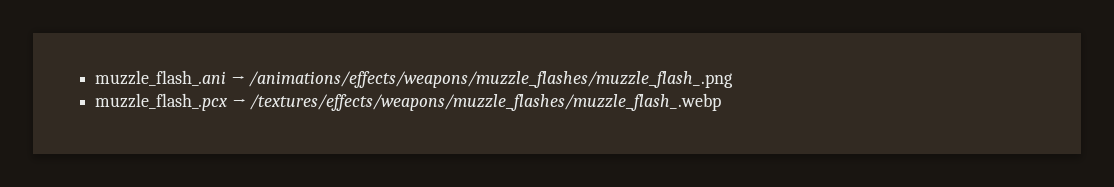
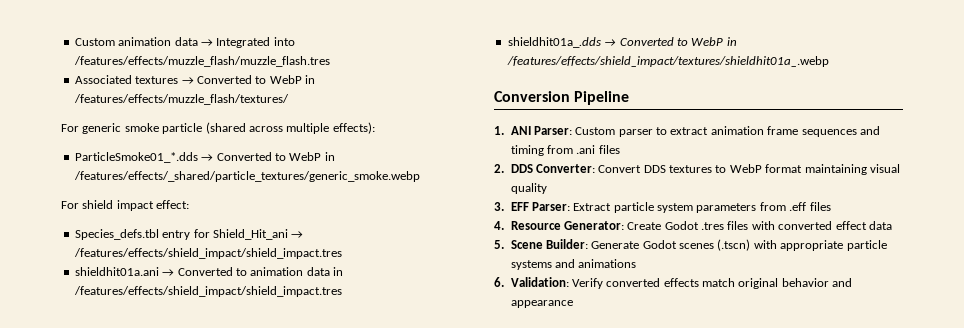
[95,70,733,88] [95,93,721,111] muzzle_flash_.ani → /animations/effects/weapons/muzzle_flashes/muzzle_flash_.png // muzzle_flash_.pcx → /textures/effects/weapons/muzzle_flashes/muzzle_flash_.webp -> [74,37,295,48] [73,56,330,67] [74,75,315,84] [73,94,289,105] [61,122,375,134] [74,152,335,163] [73,171,420,182] [61,200,190,211] [74,229,304,240] [73,248,342,259] [74,267,343,276] [73,286,342,297] [507,37,737,48] [506,56,829,67] [494,91,630,105] [494,126,880,137] [510,145,620,156] [494,164,900,175] [510,183,547,194] [494,202,831,213] [494,221,892,230] [494,239,887,251] [510,259,637,270] [494,277,853,289] [510,300,573,308] Custom animation data → Integrated into /features/effects/muzzle_flash/muzzle_flash.tres // Associated textures → Converted to WebP in /features/effects/muzzle_flash/textures/ // For generic smoke particle (shared across multiple effects): // ParticleSmoke01_*.dds → Converted to WebP in /features/effects/_shared/particle_textures/generic_smoke.webp // For shield impact effect: // Species_defs.tbl entry for Shield_Hit_ani → /features/effects/shield_impact/shield_impact.tres // shieldhit01a.ani → Converted to animation data in /features/effects/shield_impact/shield_impact.tres // shieldhit01a_.dds → Converted to WebP in /features/effects/shield_impact/textures/shieldhit01a_.webp // Conversion Pipeline // 1. ANI Parser: Custom parser to extract animation frame sequences and timing from .ani files // 2. DDS Converter: Convert DDS textures to WebP format maintaining visual quality // 3. EFF Parser: Extract particle system parameters from .eff files // 4. Resource Generator: Create Godot .tres files with converted effect data // 5. Scene Builder: Generate Godot scenes (.tscn) with appropriate particle systems and animations // 6. Validation: Verify converted effects match original behavior and appearance

